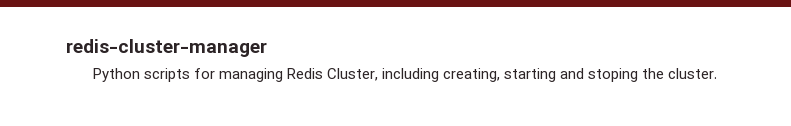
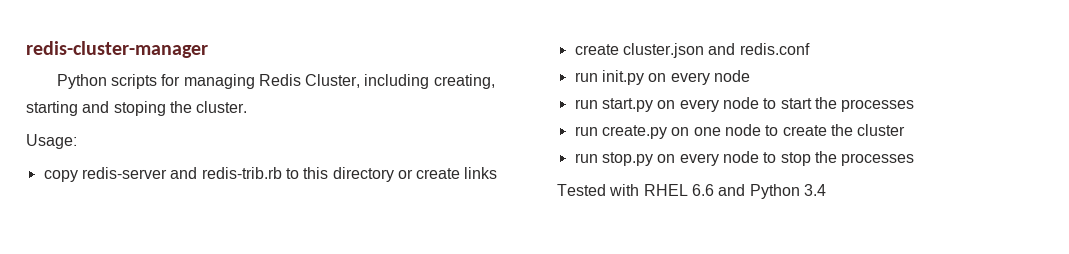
(718, 73) none -> [26,134,77,149] [43,167,498,182] [574,43,810,58] [574,70,750,85] [574,97,915,112] [574,124,906,139] [574,151,915,166] [557,184,826,199] // Usage: // copy redis-server and redis-trib.rb to this directory or create links // create cluster.json and redis.conf // run init.py on every node // run start.py on every node to start the processes // run create.py on one node to create the cluster // run stop.py on every node to stop the processes // Tested with RHEL 6.6 and Python 3.4

